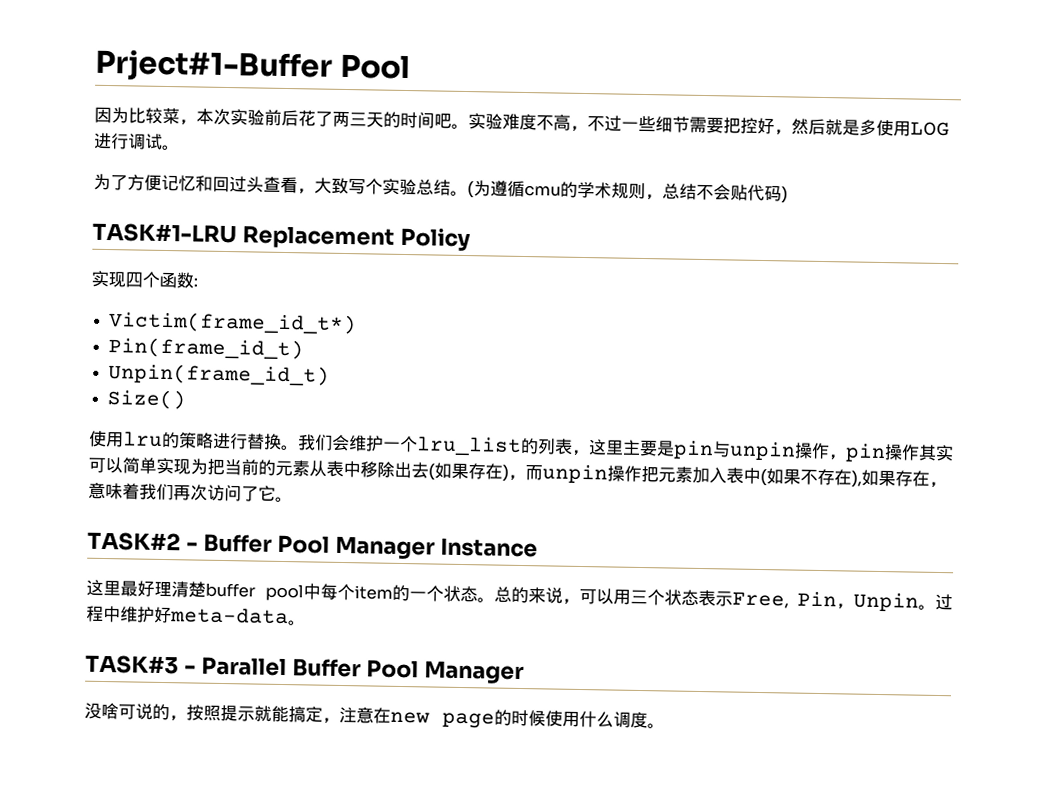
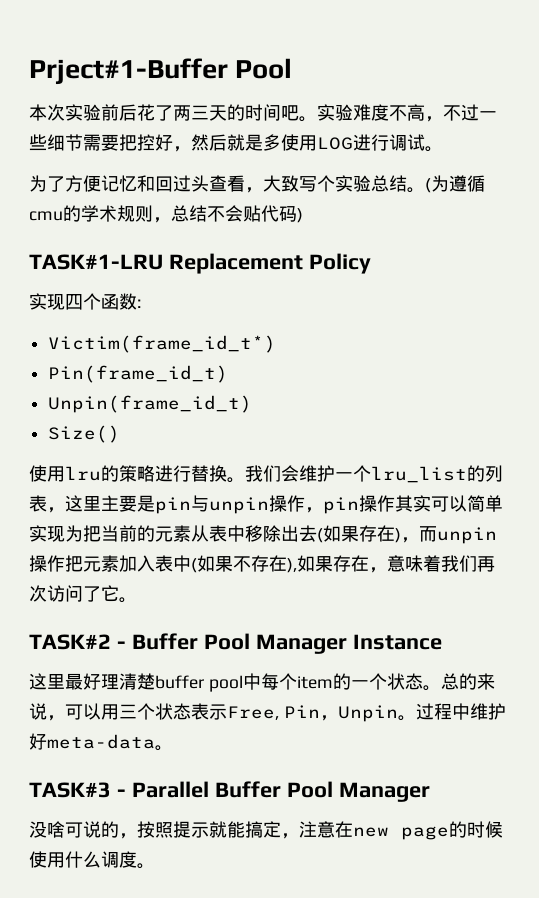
[94,106,197,126] 因为比较菜， -> (293, 68) none

